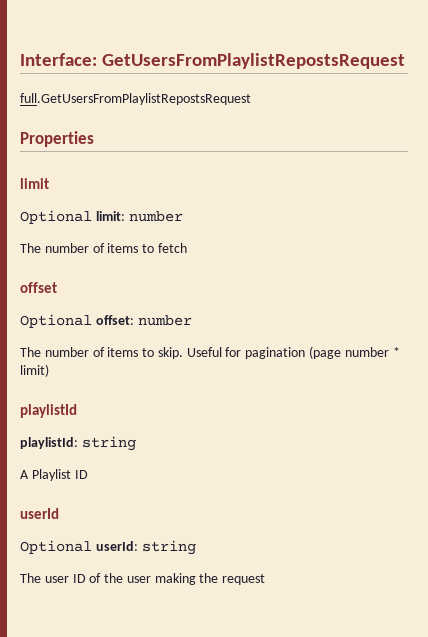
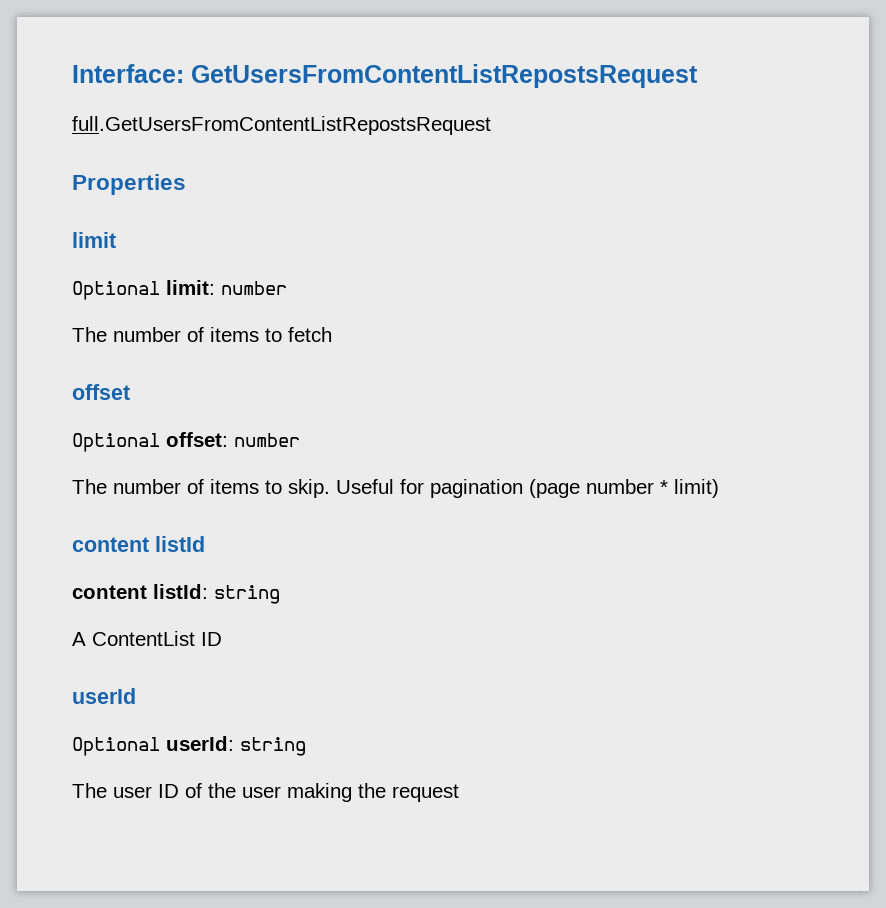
[102,53,406,69] [20,93,251,105] GetUsersFromPlaylistRepostsRequest // full.GetUsersFromPlaylistRepostsRequest -> [191,64,698,88] [72,116,491,135] GetUsersFromContentListRepostsRequest // full.GetUsersFromContentListRepostsRequest
[20,404,77,418] [20,437,78,449] playlistId // playlistId: -> [72,536,205,552] [72,584,208,599] content listId // content listId:
[31,469,71,481] Playlist -> [92,631,195,646] ContentList

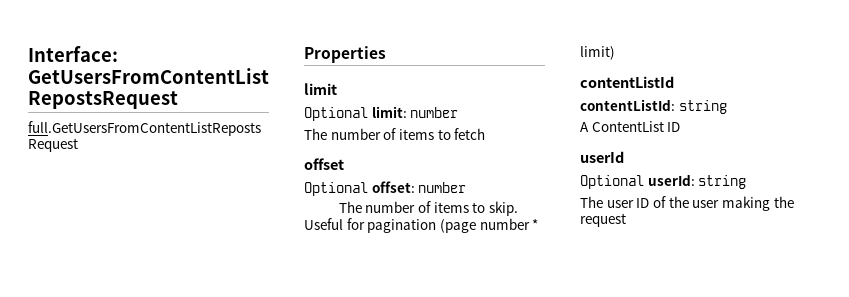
[72,536,205,552] [72,584,208,599] content listId // content listId: -> [580,76,674,88] [580,99,675,111] contentListId // contentListId:

